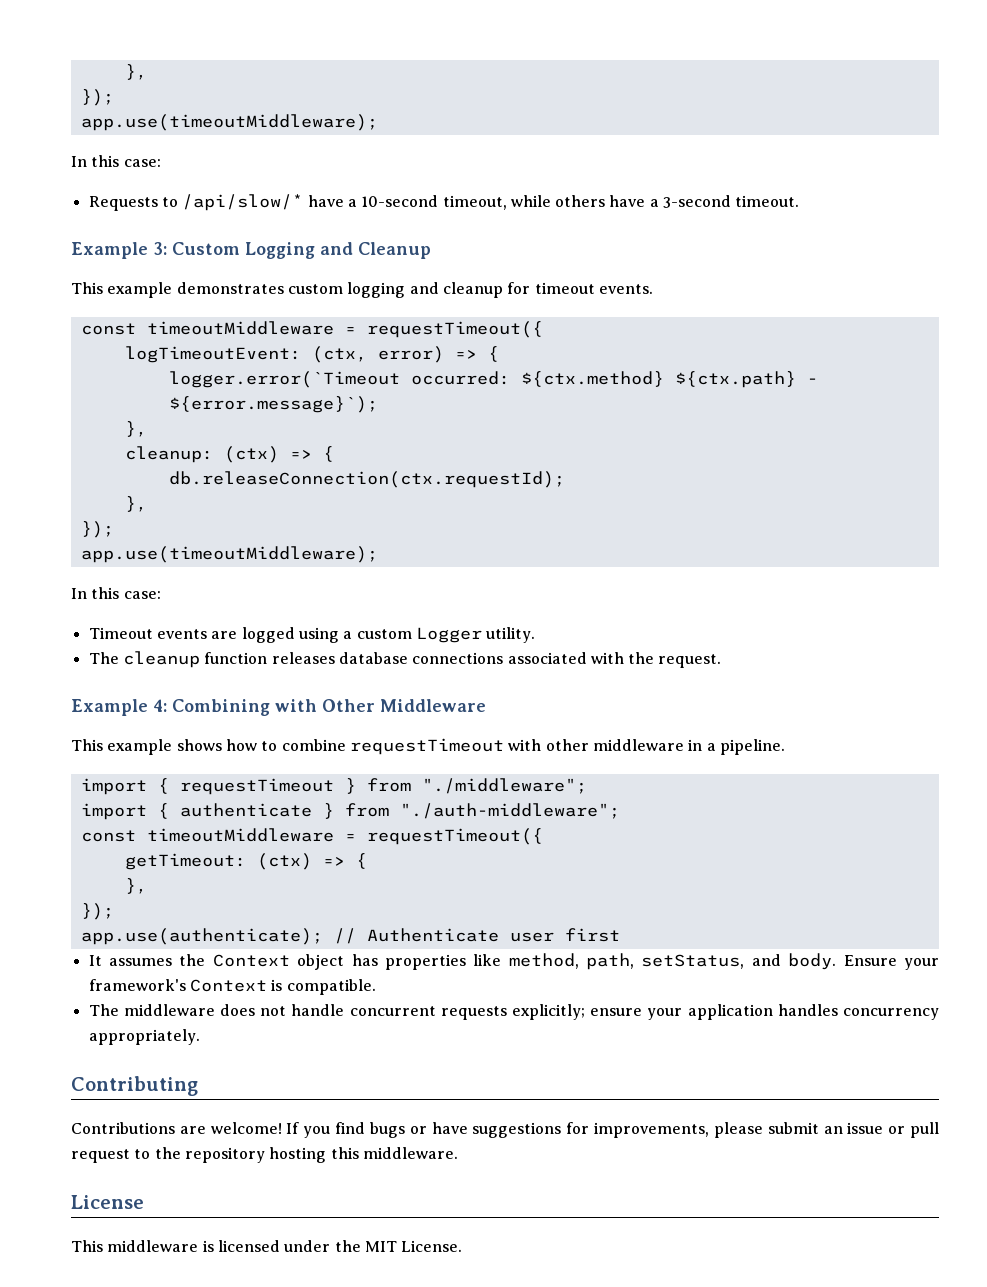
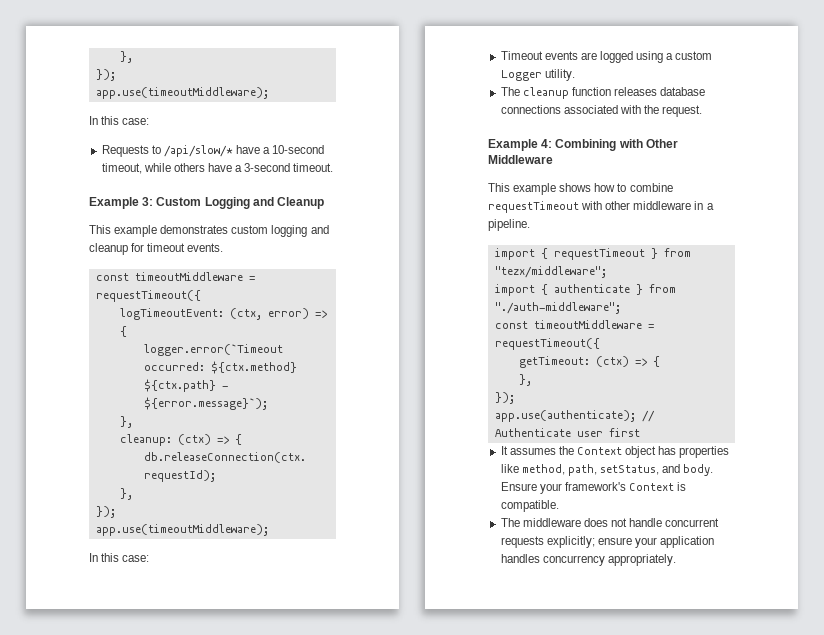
[421,778,587,794] "./middleware"; -> [494,266,607,278] "tezx/middleware";
[71,1076,198,1096] [71,1122,940,1138] [71,1147,458,1163] [71,1195,144,1209] [71,1240,463,1252] // Contributing // Contributions are welcome! If you find bugs or have suggestions for improvements, please submit an issue or pull request to the repository hosting this middleware. // License // This middleware is licensed under the MIT License. -> (676, 560) none

